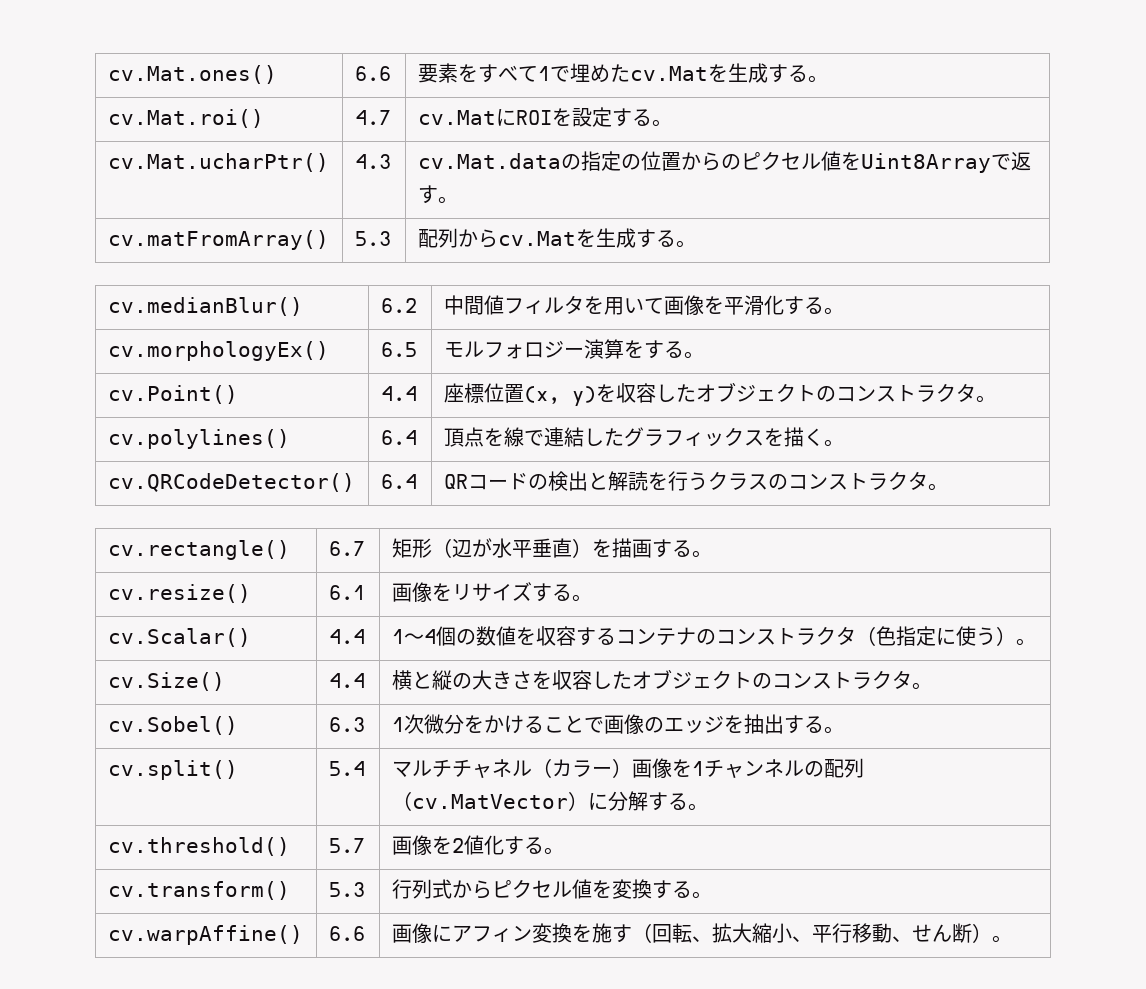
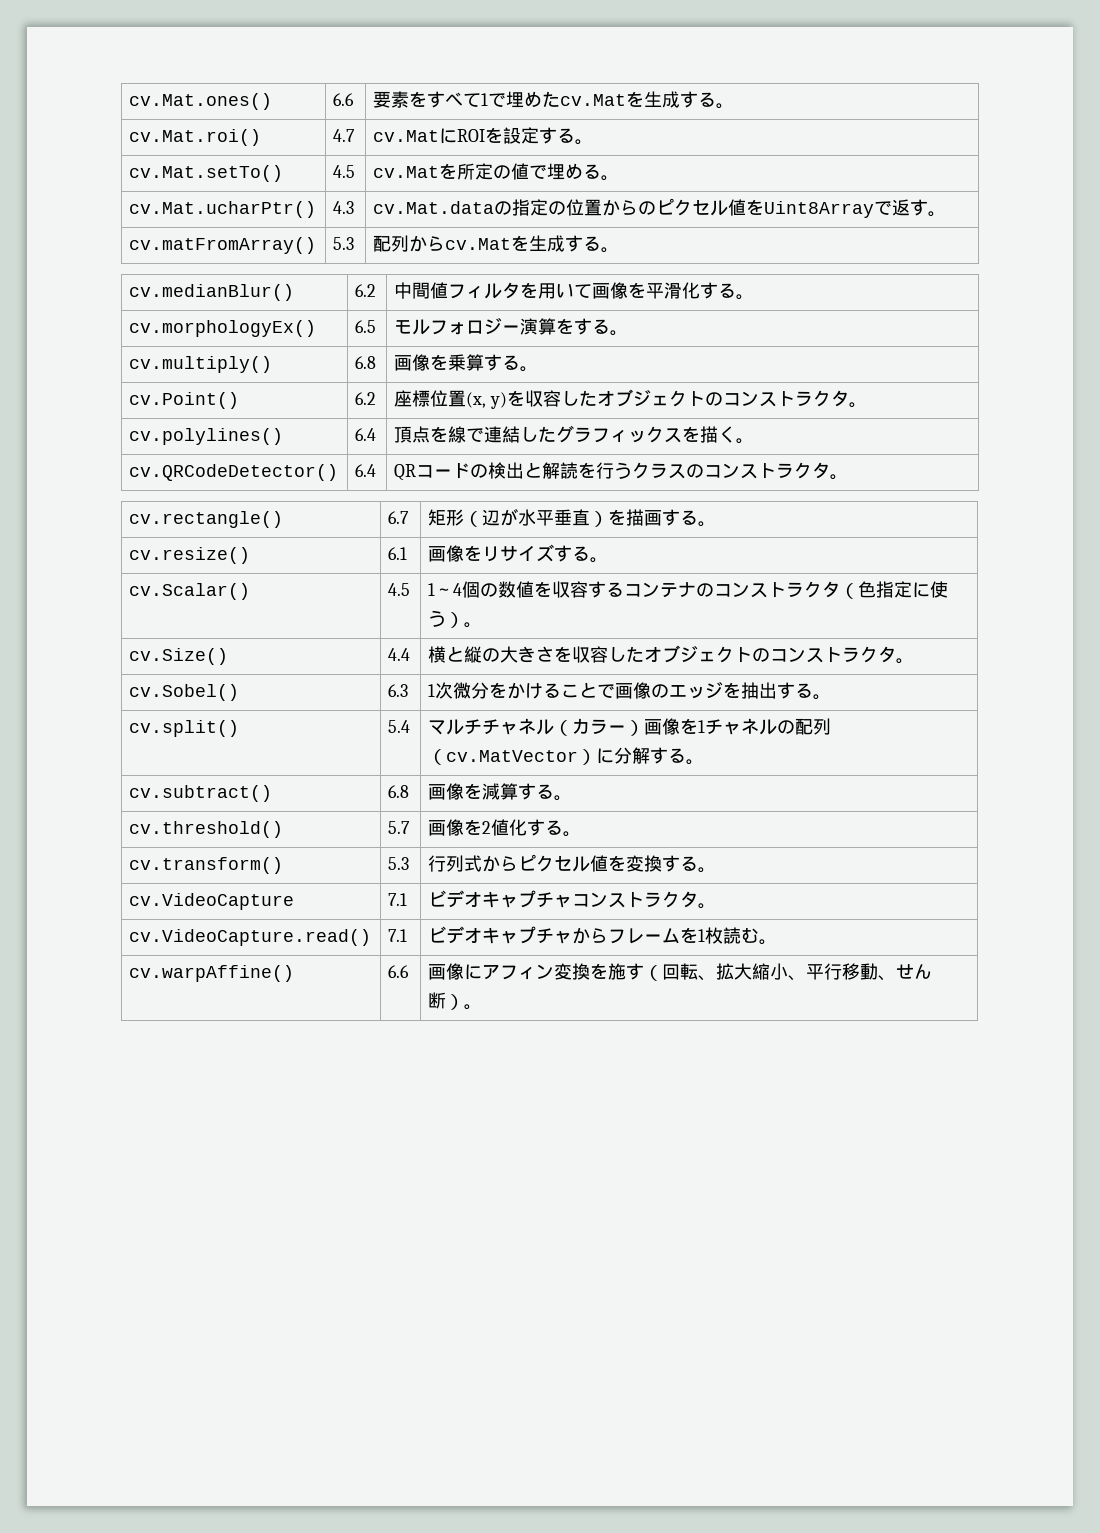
(672, 123) none -> [129,165,284,182] [333,165,356,178] [373,163,620,181] // cv.Mat.setTo() | 4.5 | cv.Matを所定の値で埋める。
(704, 355) none -> [129,356,273,373] [355,356,377,369] [394,354,539,372] // cv.multiply() | 6.8 | 画像を乗算する。
[380,386,417,401] 4.4 -> [355,392,377,405] 6.2
[328,629,365,644] 4.4 -> [388,583,411,596] 4.5
[743,760,764,776] ン -> (742, 728) none
(708, 807) none -> [129,785,273,802] [388,785,410,798] [428,783,573,801] // cv.subtract() | 6.8 | 画像を減算する。
(712, 895) none -> [129,893,295,910] [388,893,408,906] [428,890,717,909] [129,929,372,946] [388,929,408,942] [428,926,778,945] // cv.VideoCapture | 7.1 | ビデオキャプチャコンストラクタ。 // cv.VideoCapture.read() | 7.1 | ビデオキャプチャからフレームを1枚読む。

